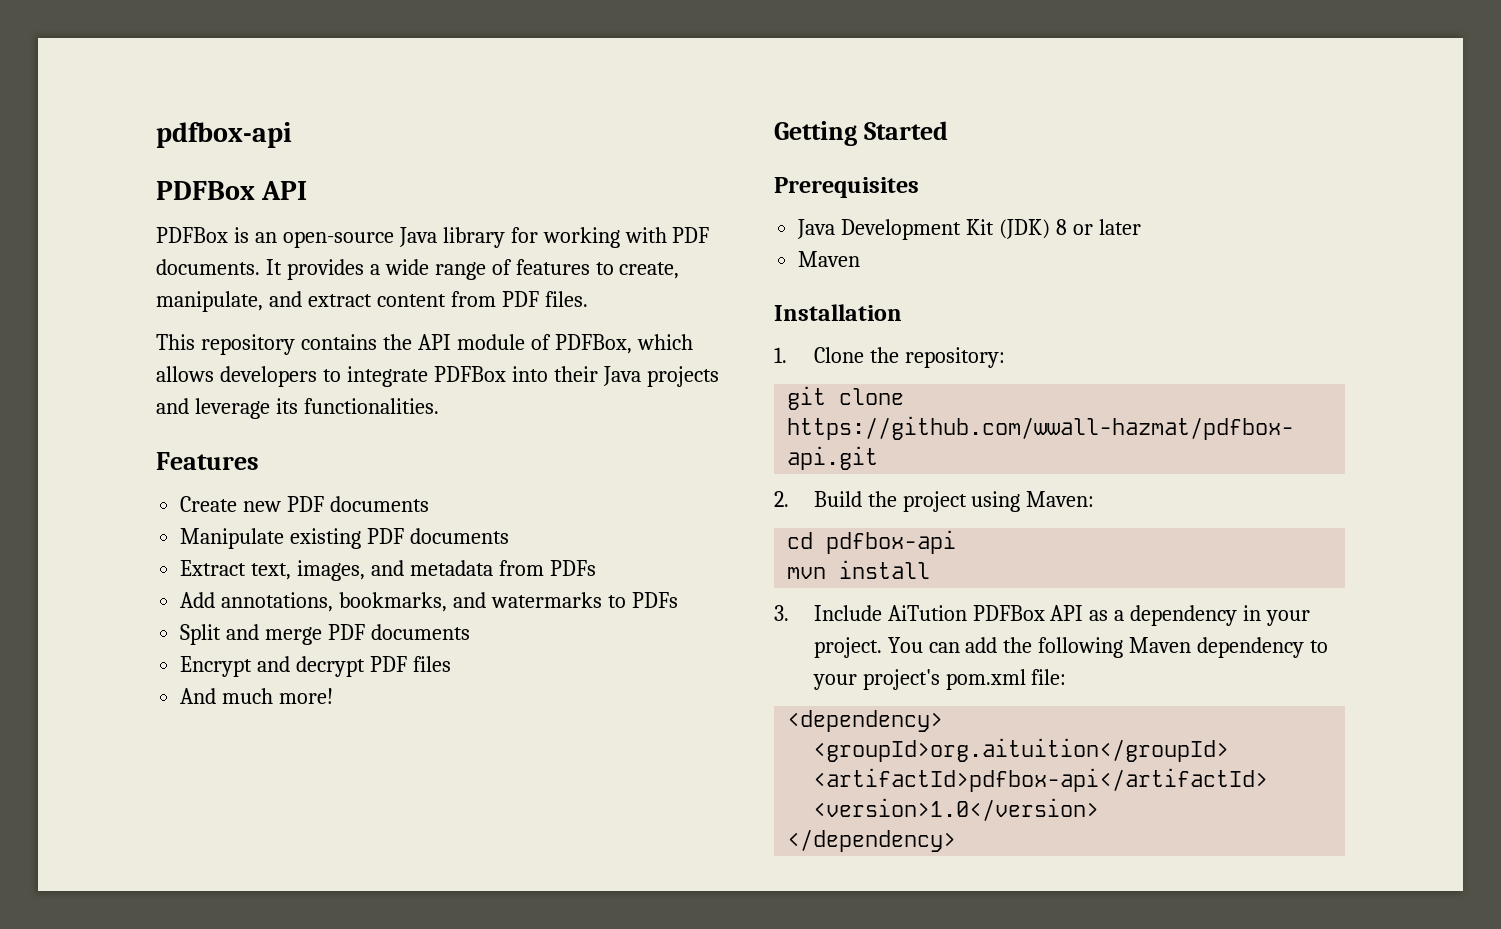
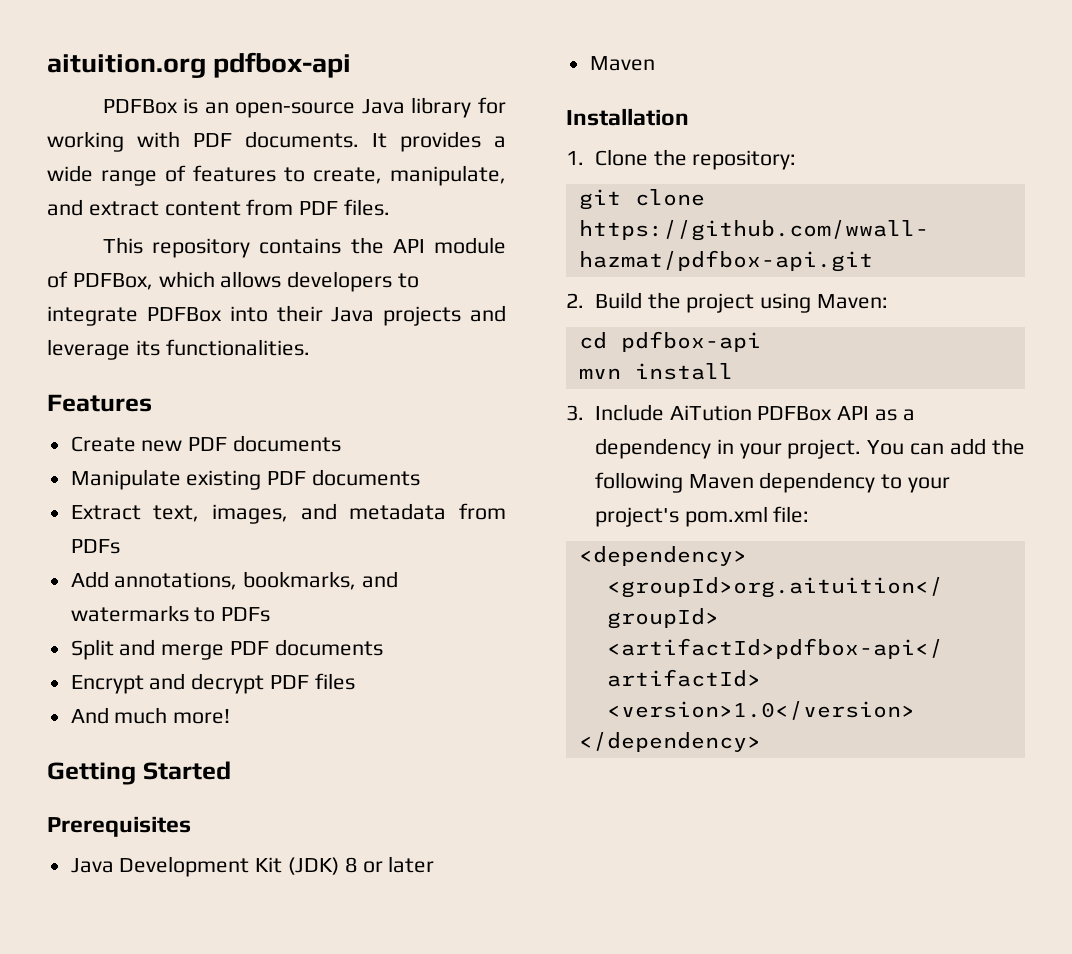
[156,122,292,148] [156,181,308,200] pdfbox-api // PDFBox API -> [47,52,352,78] aituition.org pdfbox-api

